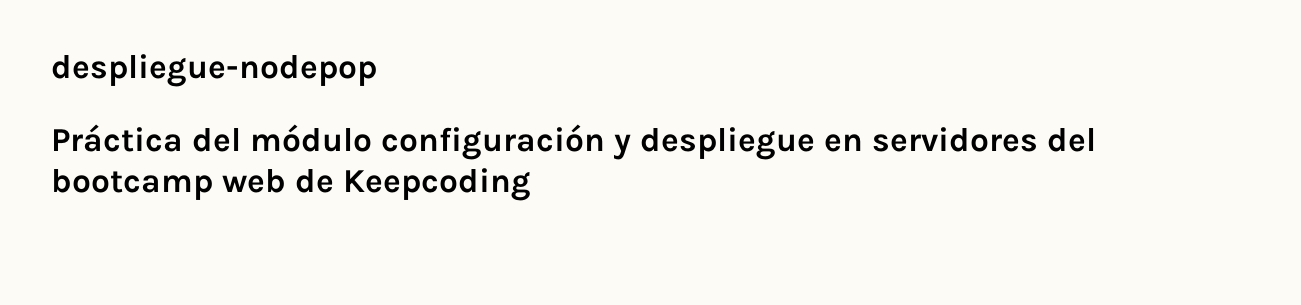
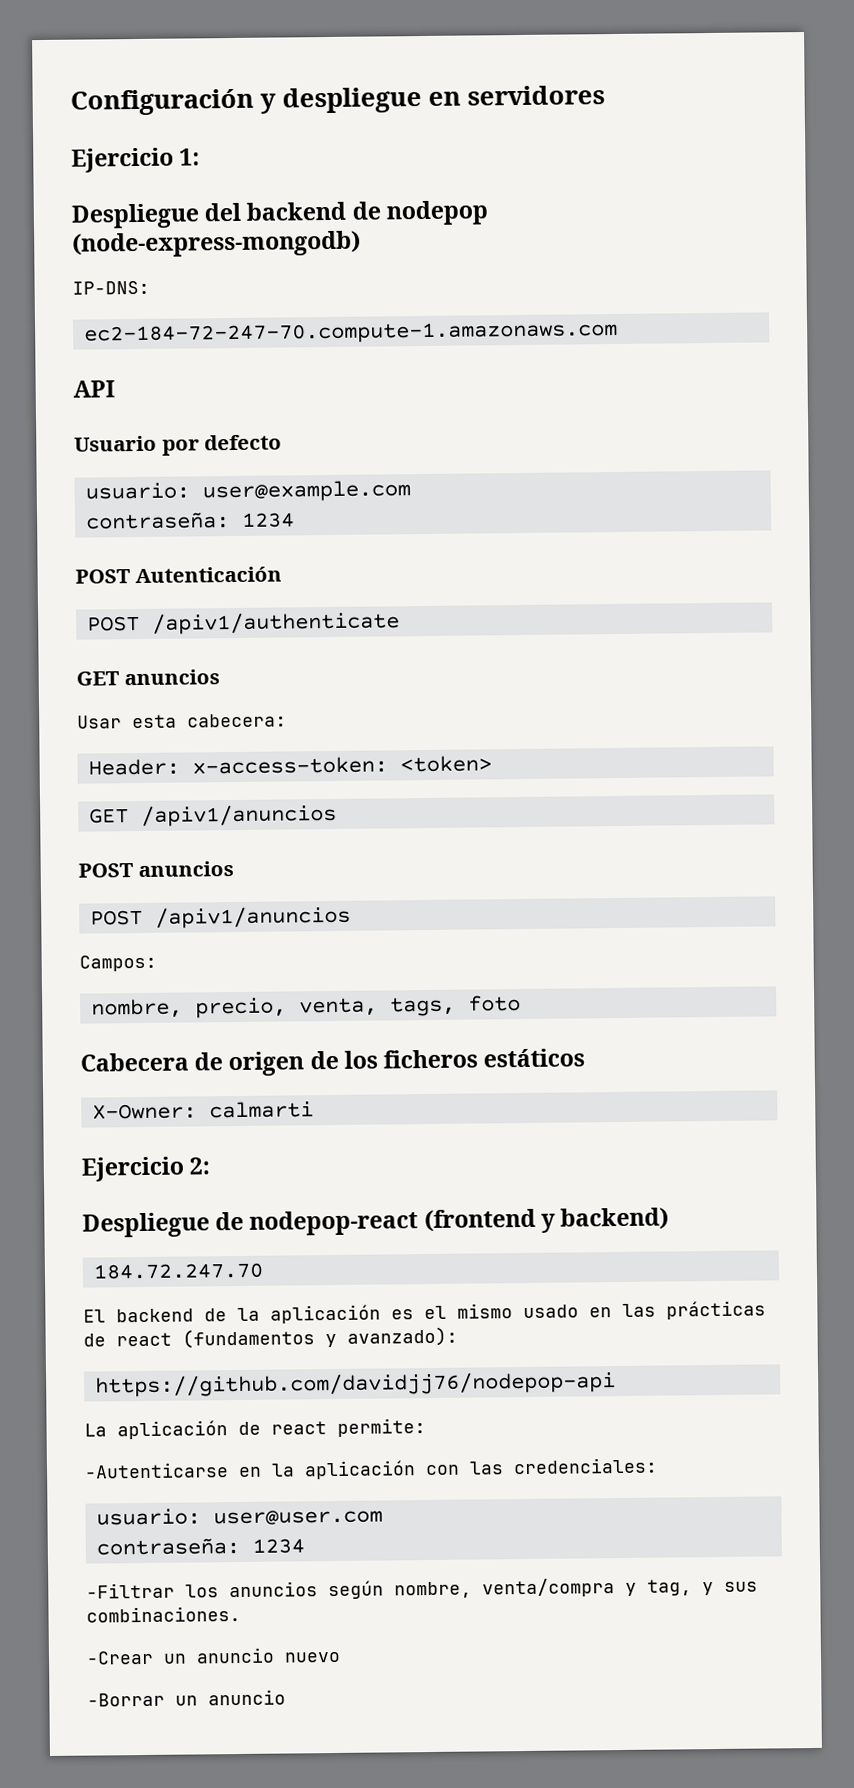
[51,54,377,87] [51,124,606,160] despliegue-nodepop // Práctica del módulo configuración -> [70,88,254,116] Configuración
[1047,128,1097,152] [51,168,532,201] del bootcamp web de Keepcoding -> [71,147,201,173] [71,200,488,229] [72,230,361,258] [72,280,150,295] [83,320,618,346] [73,380,115,398] [74,434,283,456] [84,480,411,503] [84,512,295,530] [75,566,282,584] [86,611,400,635] [76,669,220,686] [77,713,287,729] [87,755,492,776] [88,803,337,827] [78,861,234,878] [89,905,351,929] [79,954,157,972] [90,995,521,1019] [80,1048,586,1077] [91,1101,314,1120] [81,1156,211,1182] [82,1207,670,1238] [92,1262,264,1280] [83,1300,766,1324] [83,1326,458,1349] [94,1371,616,1398] [84,1418,426,1440] [84,1457,658,1480] [95,1508,383,1526] [95,1537,305,1556] [86,1578,758,1600] [86,1605,241,1623] [86,1647,341,1665] [87,1689,286,1707] // Ejercicio 1: // Despliegue del backend de nodepop (node-express-mongodb) // IP-DNS: // ec2-184-72-247-70.compute-1.amazonaws.com // API // Usuario por defecto // usuario: user@example.com // contraseña: 1234 // POST Autenticación // POST /apiv1/authenticate // GET anuncios // Usar esta cabecera: // Header: x-access-token: <token> // GET /apiv1/anuncios // POST anuncios // POST /apiv1/anuncios // Campos: // nombre, precio, venta, tags, foto // Cabecera de origen de los ficheros estáticos // X-Owner: calmarti // Ejercicio 2: // Despliegue de nodepop-react (frontend y backend) // 184.72.247.70 // El backend de la aplicación es el mismo usado en las prácticas de react (fundamentos y avanzado): // https://github.com/davidjj76/nodepop-api // La aplicación de react permite: // -Autenticarse en la aplicación con las credenciales: // usuario: user@user.com // contraseña: 1234 // -Filtrar los anuncios según nombre, venta/compra y tag, y sus combinaciones. // -Crear un anuncio nuevo // -Borrar un anuncio

